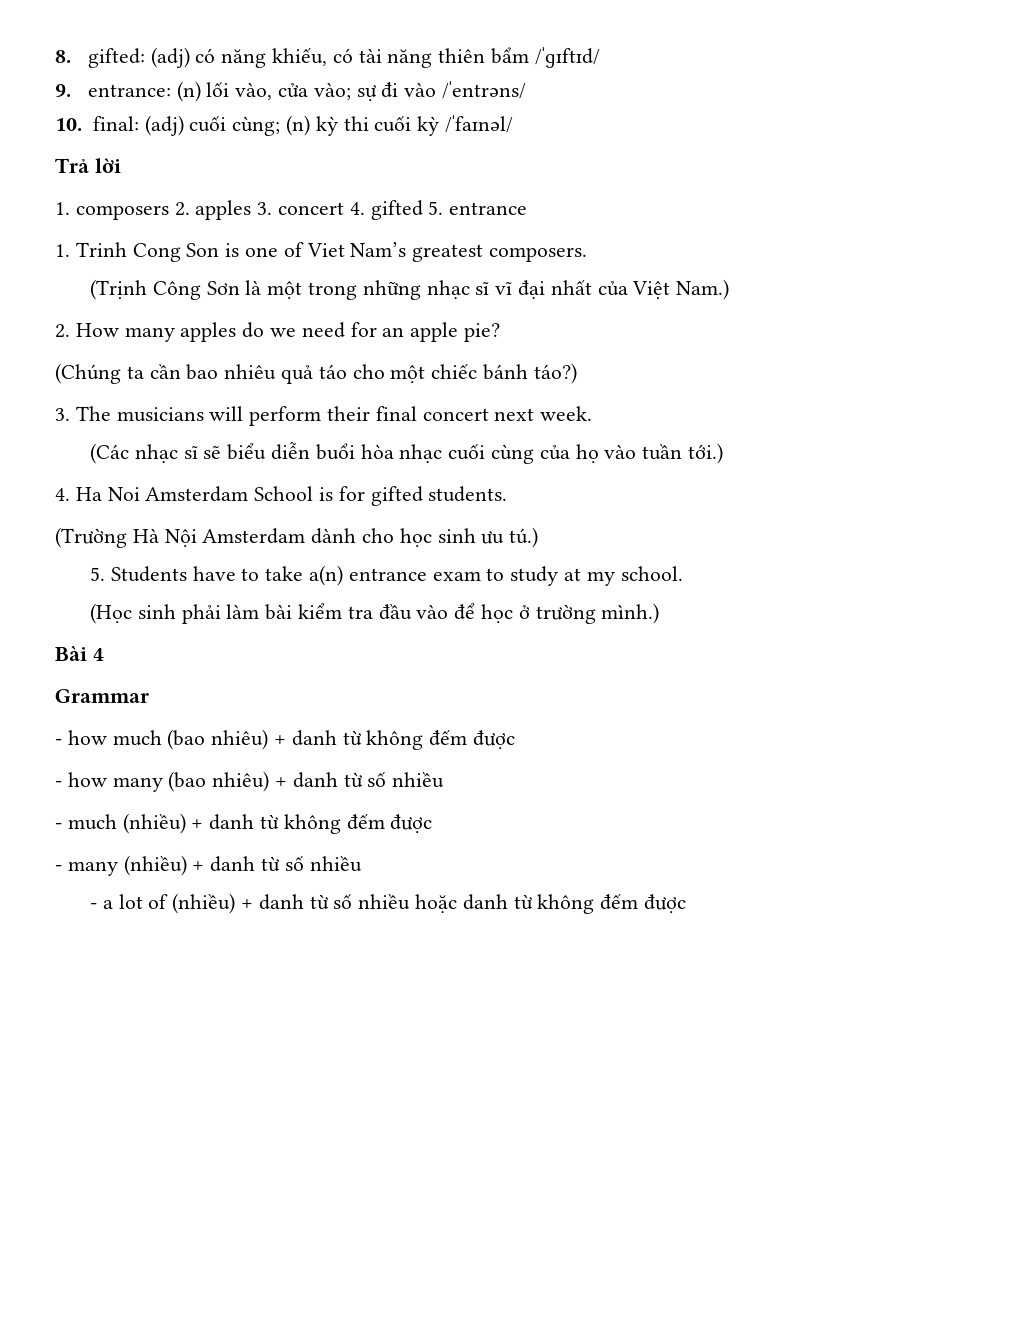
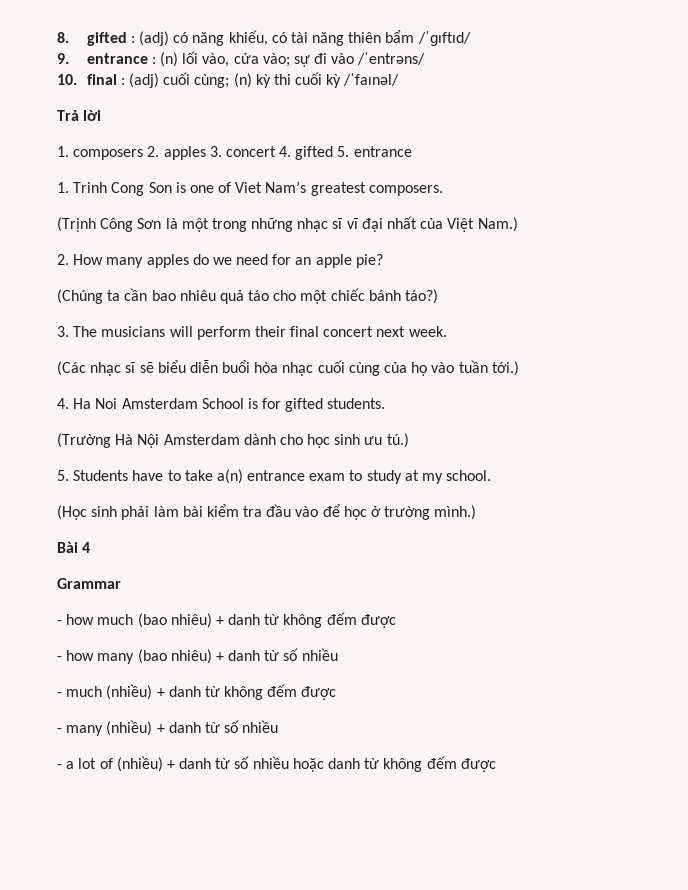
[87,48,145,68] gifted: -> [86,32,135,46] gifted :
[87,84,171,97] entrance: -> [86,53,156,64] entrance :
[92,116,139,131] final: -> [86,74,125,85] final :

